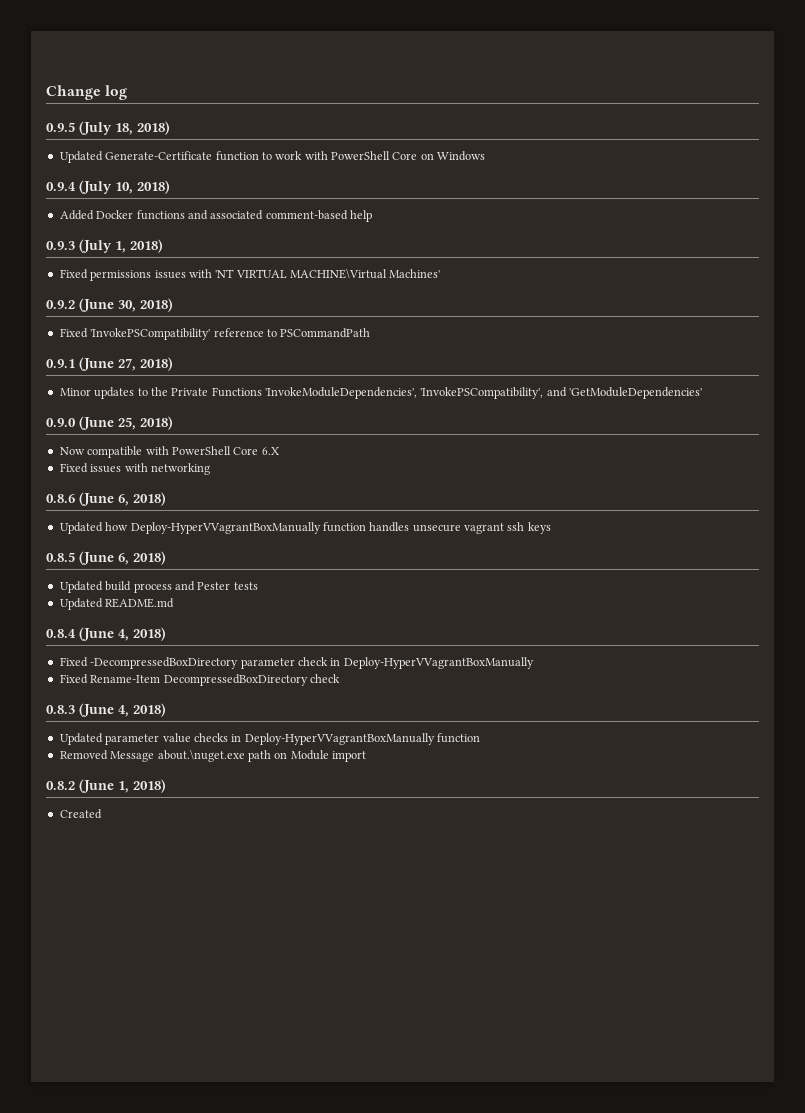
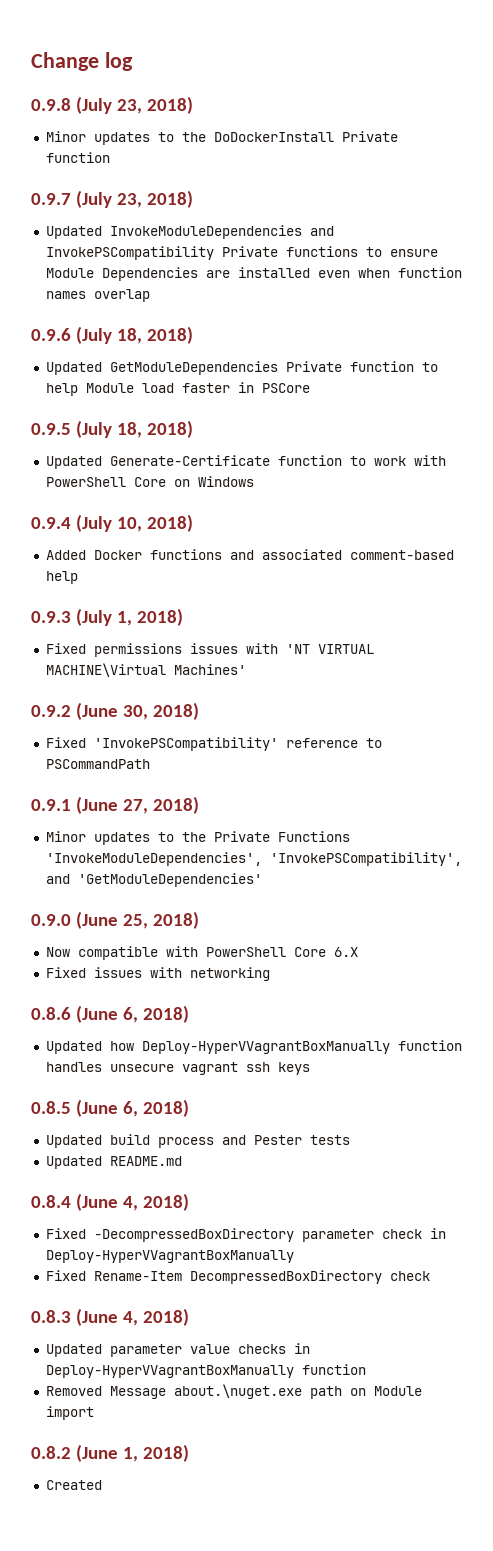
(128, 92) none -> [31,96,194,114] [45,131,398,145] [45,152,110,163] [31,190,194,208] [45,225,334,239] [45,246,438,260] [45,267,462,281] [45,289,150,302] [31,326,194,344] [45,361,438,375] [45,382,310,396] // 0.9.8 (July 23, 2018) // Minor updates to the DoDockerInstall Private function // 0.9.7 (July 23, 2018) // Updated InvokeModuleDependencies and InvokePSCompatibility Private functions to ensure Module Dependencies are installed even when function names overlap // 0.9.6 (July 18, 2018) // Updated GetModuleDependencies Private function to help Module load faster in PSCore

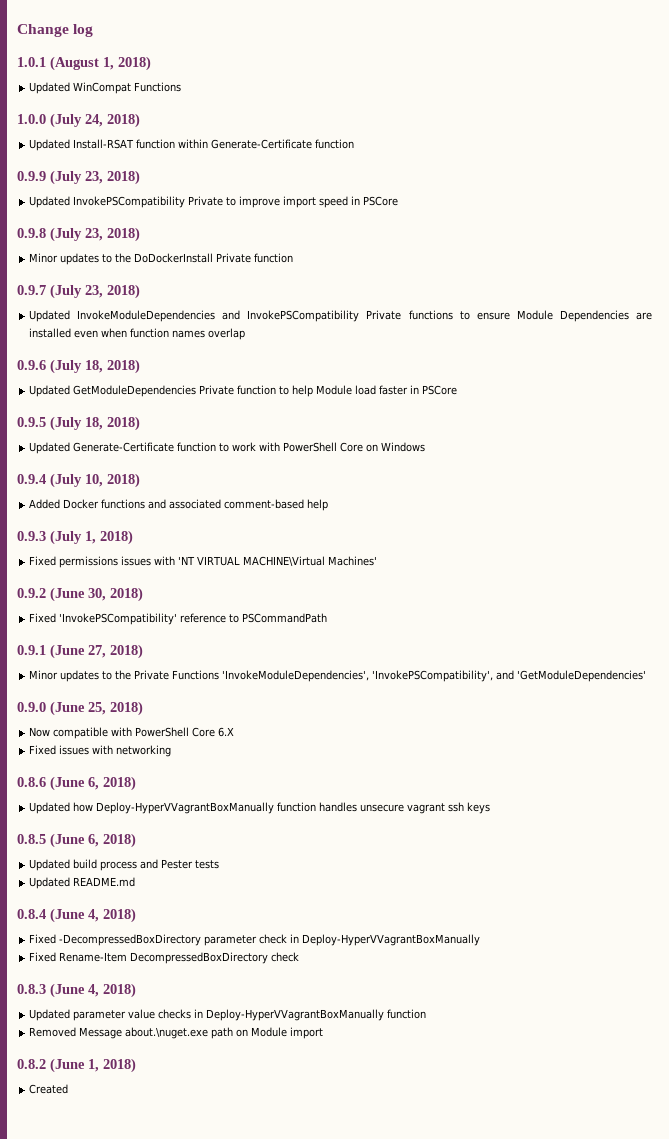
(133, 61) none -> [17,56,151,71] [29,82,182,94] [17,113,140,128] [29,139,355,151] [17,170,140,185] [29,196,399,208] // 1.0.1 (August 1, 2018) // Updated WinCompat Functions // 1.0.0 (July 24, 2018) // Updated Install-RSAT function within Generate-Certificate function // 0.9.9 (July 23, 2018) // Updated InvokePSCompatibility Private to improve import speed in PSCore

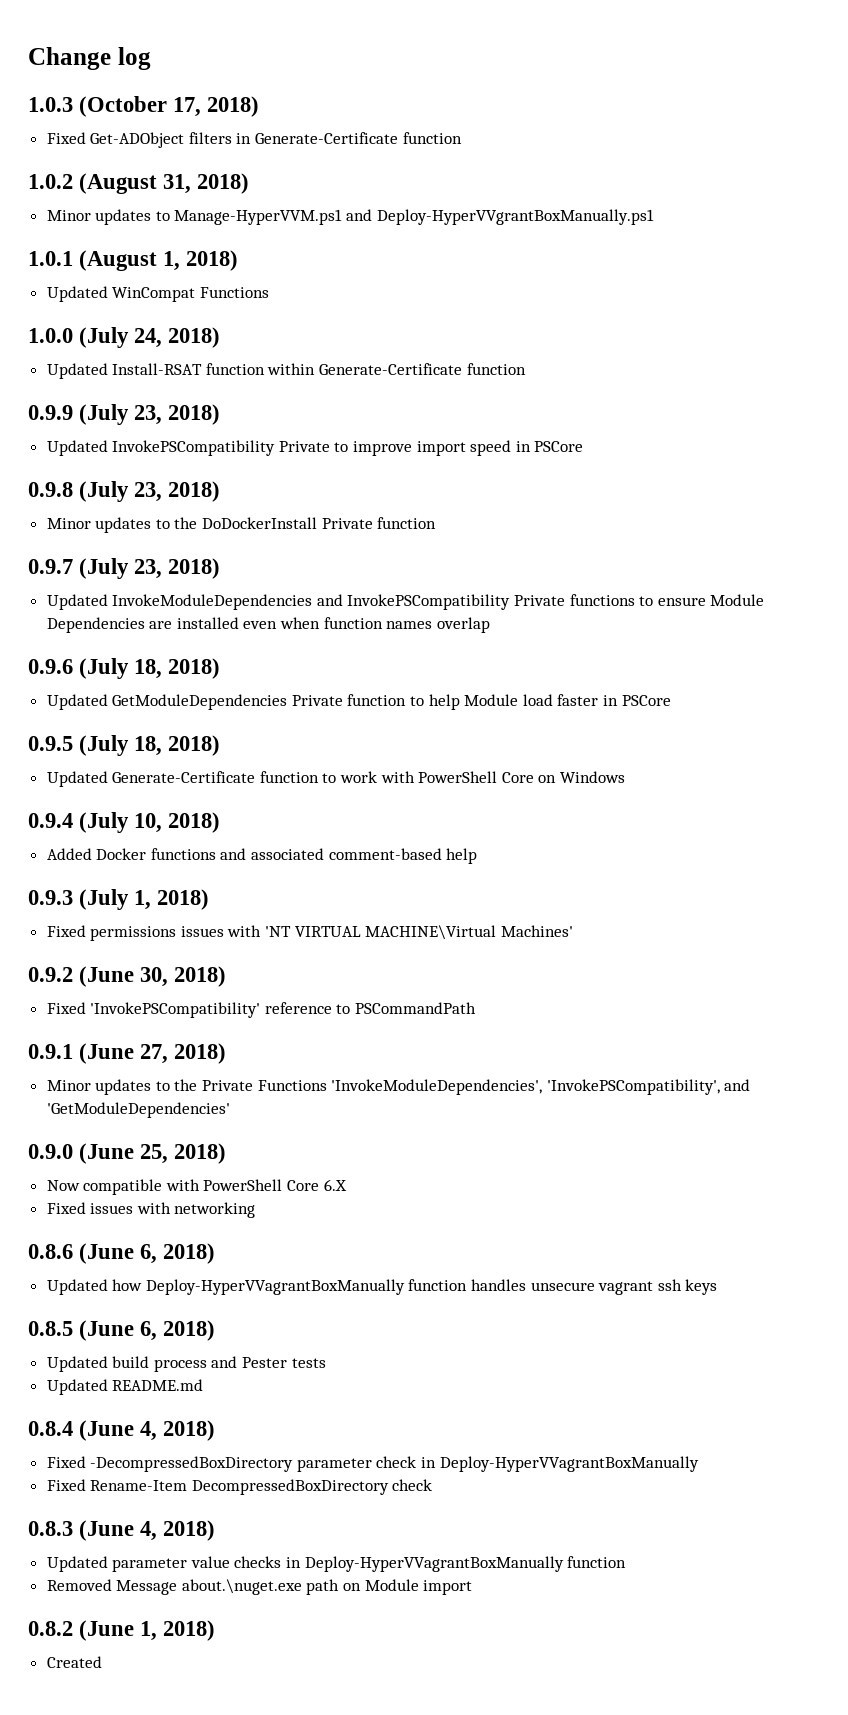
(94, 30) none -> [28,96,260,117] [46,132,462,148] [28,173,250,194] [46,209,654,225] // 1.0.3 (October 17, 2018) // Fixed Get-ADObject filters in Generate-Certificate function // 1.0.2 (August 31, 2018) // Minor updates to Manage-HyperVVM.ps1 and Deploy-HyperVVgrantBoxManually.ps1

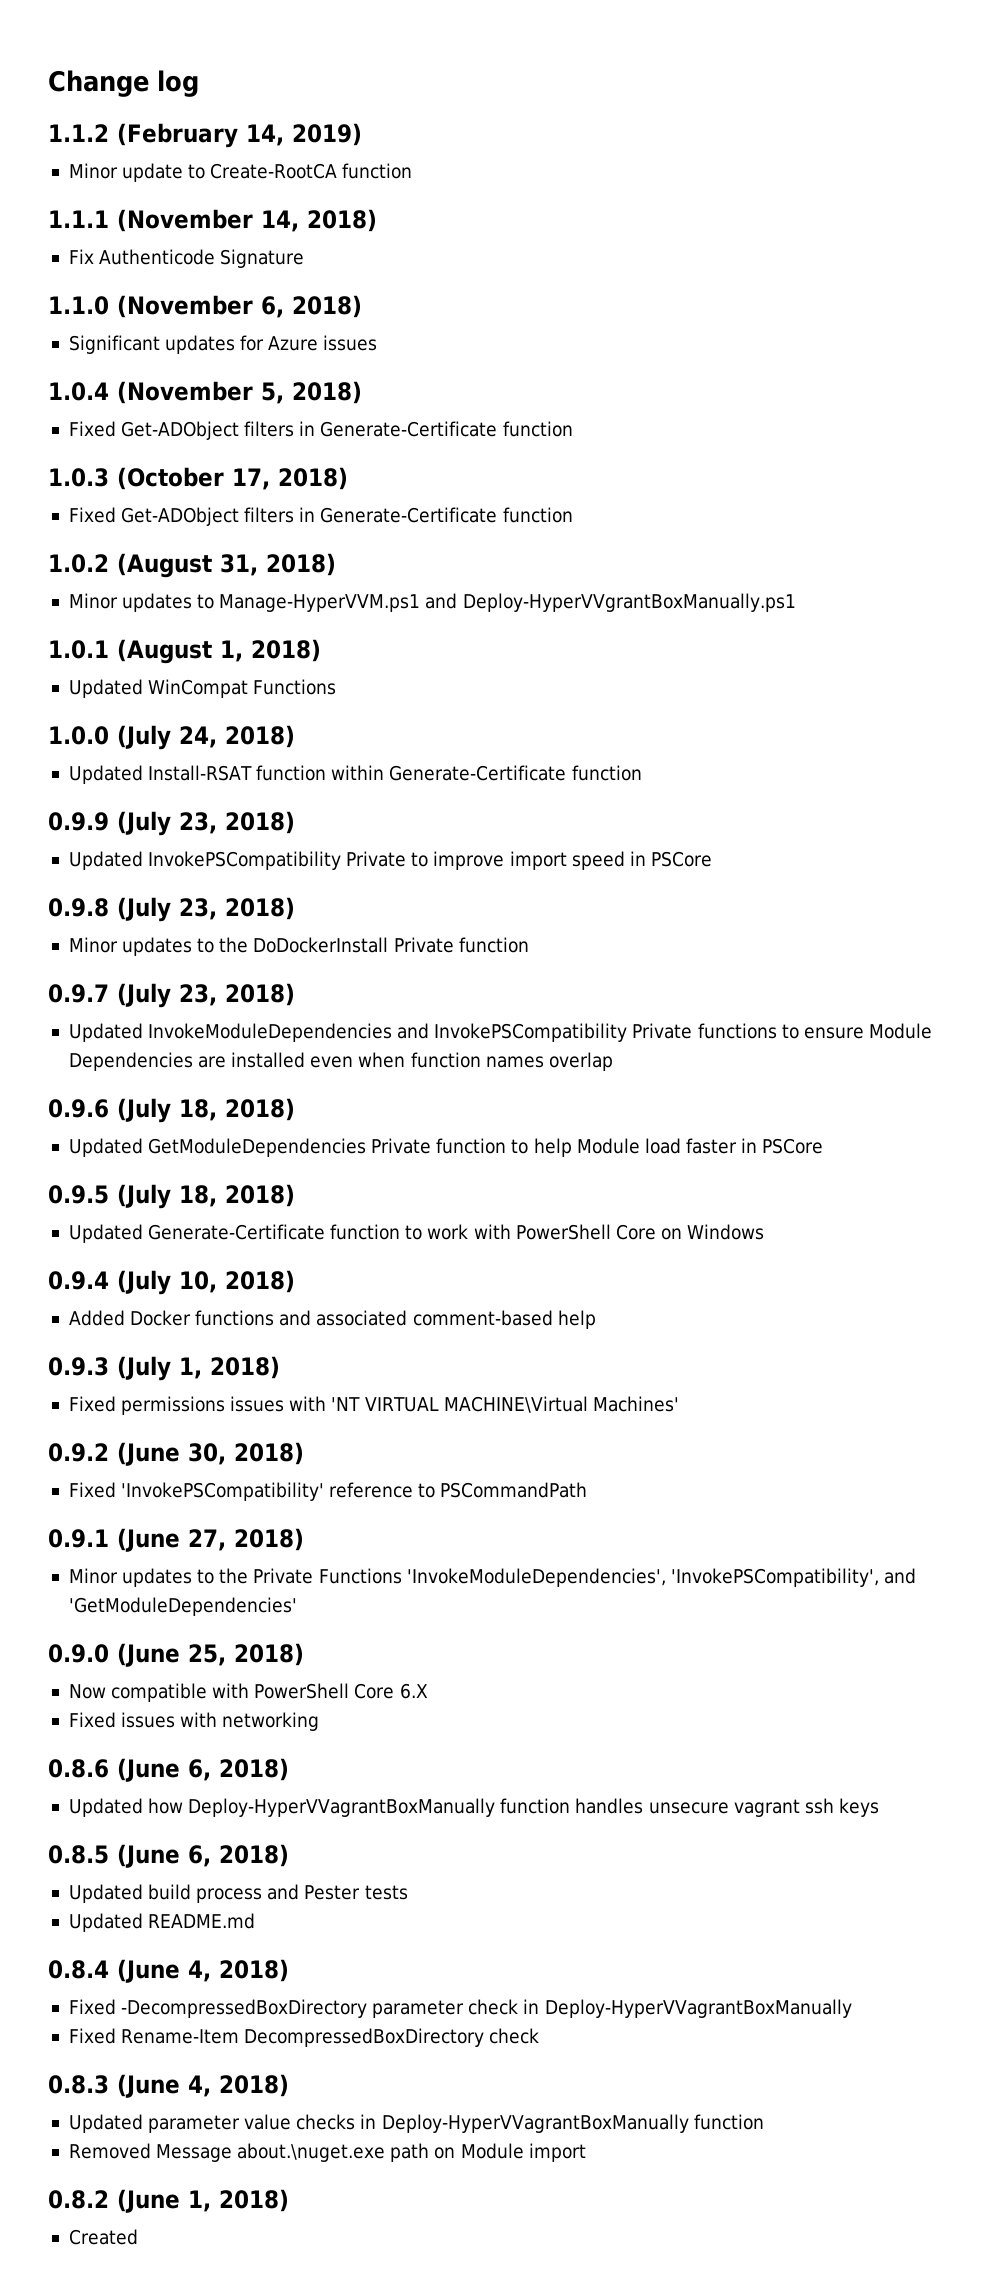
(151, 58) none -> [48,123,362,148] [68,163,413,182] [48,209,377,232] [68,249,305,268] [48,295,362,318] [68,335,378,354] [48,381,362,404] [68,421,573,440] // 1.1.2 (February 14, 2019) // Minor update to Create-RootCA function // 1.1.1 (November 14, 2018) // Fix Authenticode Signature // 1.1.0 (November 6, 2018) // Significant updates for Azure issues // 1.0.4 (November 5, 2018) // Fixed Get-ADObject filters in Generate-Certificate function

